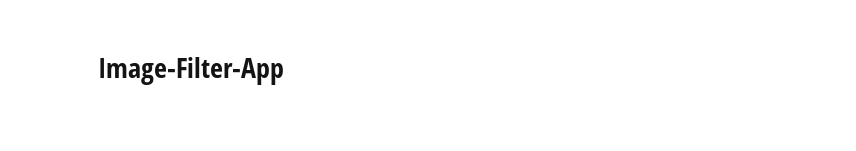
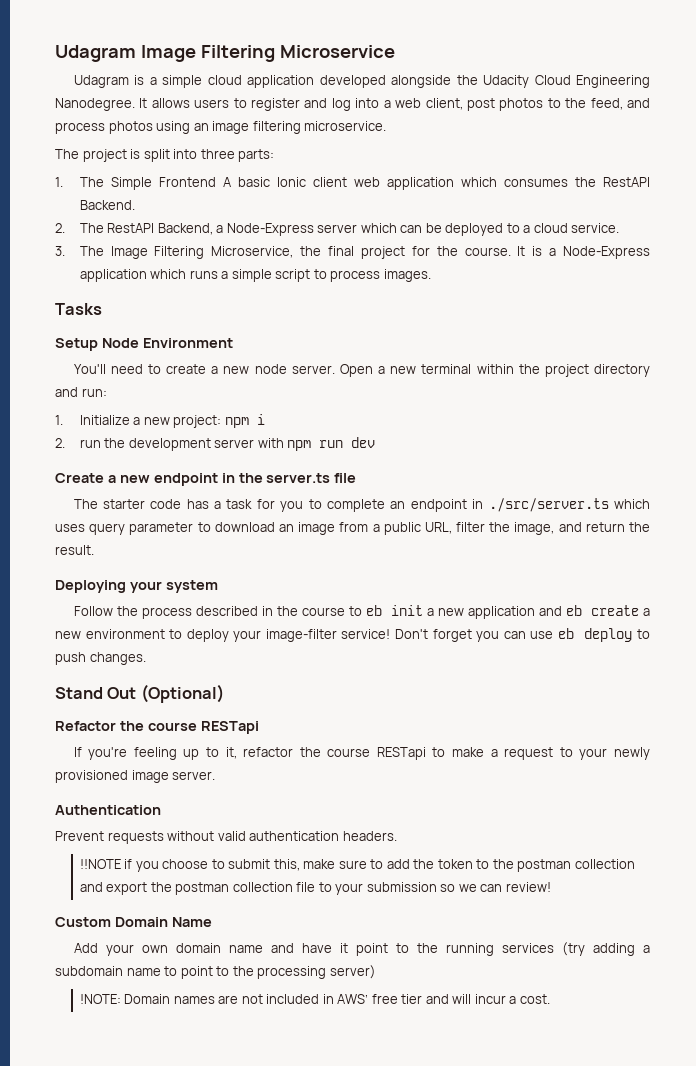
[98,57,284,85] Image-Filter-App -> [55,45,395,62] [73,75,650,88] [55,98,651,111] [55,121,387,134] [55,149,275,162] [55,177,650,190] [79,200,135,210] [55,223,620,236] [55,246,650,259] [79,269,431,282] [55,303,102,315] [55,338,233,351] [73,364,650,377] [55,387,107,397] [55,414,265,428] [55,437,376,451] [55,473,357,486] [73,498,651,512] [55,522,650,535] [55,545,94,555] [55,580,218,593] [73,605,650,619] [55,628,650,642] [55,652,146,665] [55,684,224,703] [55,721,259,734] [73,747,651,760] [55,770,216,783] [55,805,161,815] [55,831,397,844] [79,859,635,872] [79,882,551,895] [55,917,212,927] [73,942,650,956] [55,965,376,979] [79,994,550,1004] Udagram Image Filtering Microservice // Udagram is a simple cloud application developed alongside the Udacity Cloud Engineering Nanodegree. It allows users to register and log into a web client, post photos to the feed, and process photos using an image filtering microservice. // The project is split into three parts: // 1. The Simple Frontend A basic Ionic client web application which consumes the RestAPI Backend. // 2. The RestAPI Backend, a Node-Express server which can be deployed to a cloud service. // 3. The Image Filtering Microservice, the final project for the course. It is a Node-Express application which runs a simple script to process images. // Tasks // Setup Node Environment // You'll need to create a new node server. Open a new terminal within the project directory and run: // 1. Initialize a new project: npm i // 2. run the development server with npm run dev // Create a new endpoint in the server.ts file // The starter code has a task for you to complete an endpoint in ./src/server.ts which uses query parameter to download an image from a public URL, filter the image, and return the result. // Deploying your system // Follow the process described in the course to eb init a new application and eb create a new environment to deploy your image-filter service! Don't forget you can use eb deploy to push changes. // Stand Out (Optional) // Refactor the course RESTapi // If you're feeling up to it, refactor the course RESTapi to make a request to your newly provisioned image server. // Authentication // Prevent requests without valid authentication headers. // !!NOTE if you choose to submit this, make sure to add the token to the postman collection and export the postman collection file to your submission so we can review! // Custom Domain Name // Add your own domain name and have it point to the running services (try adding a subdomain name to point to the processing server) // !NOTE: Domain names are not included in AWS’ free tier and will incur a cost.

